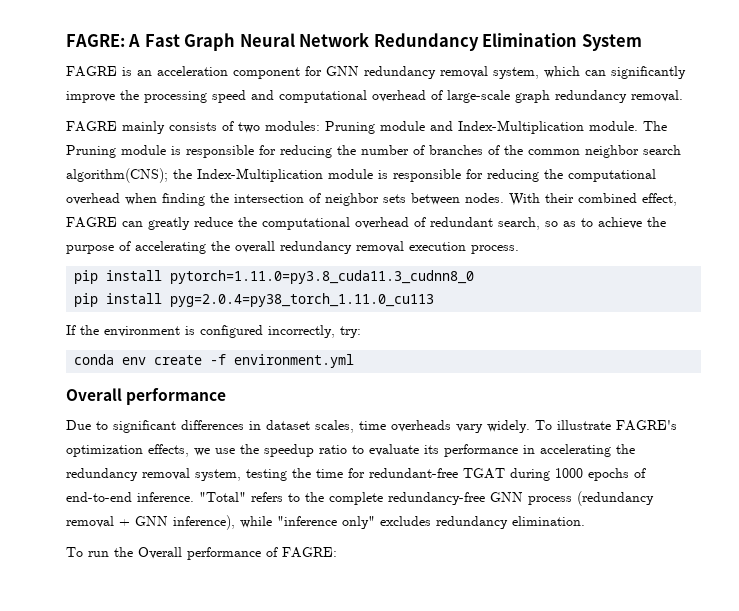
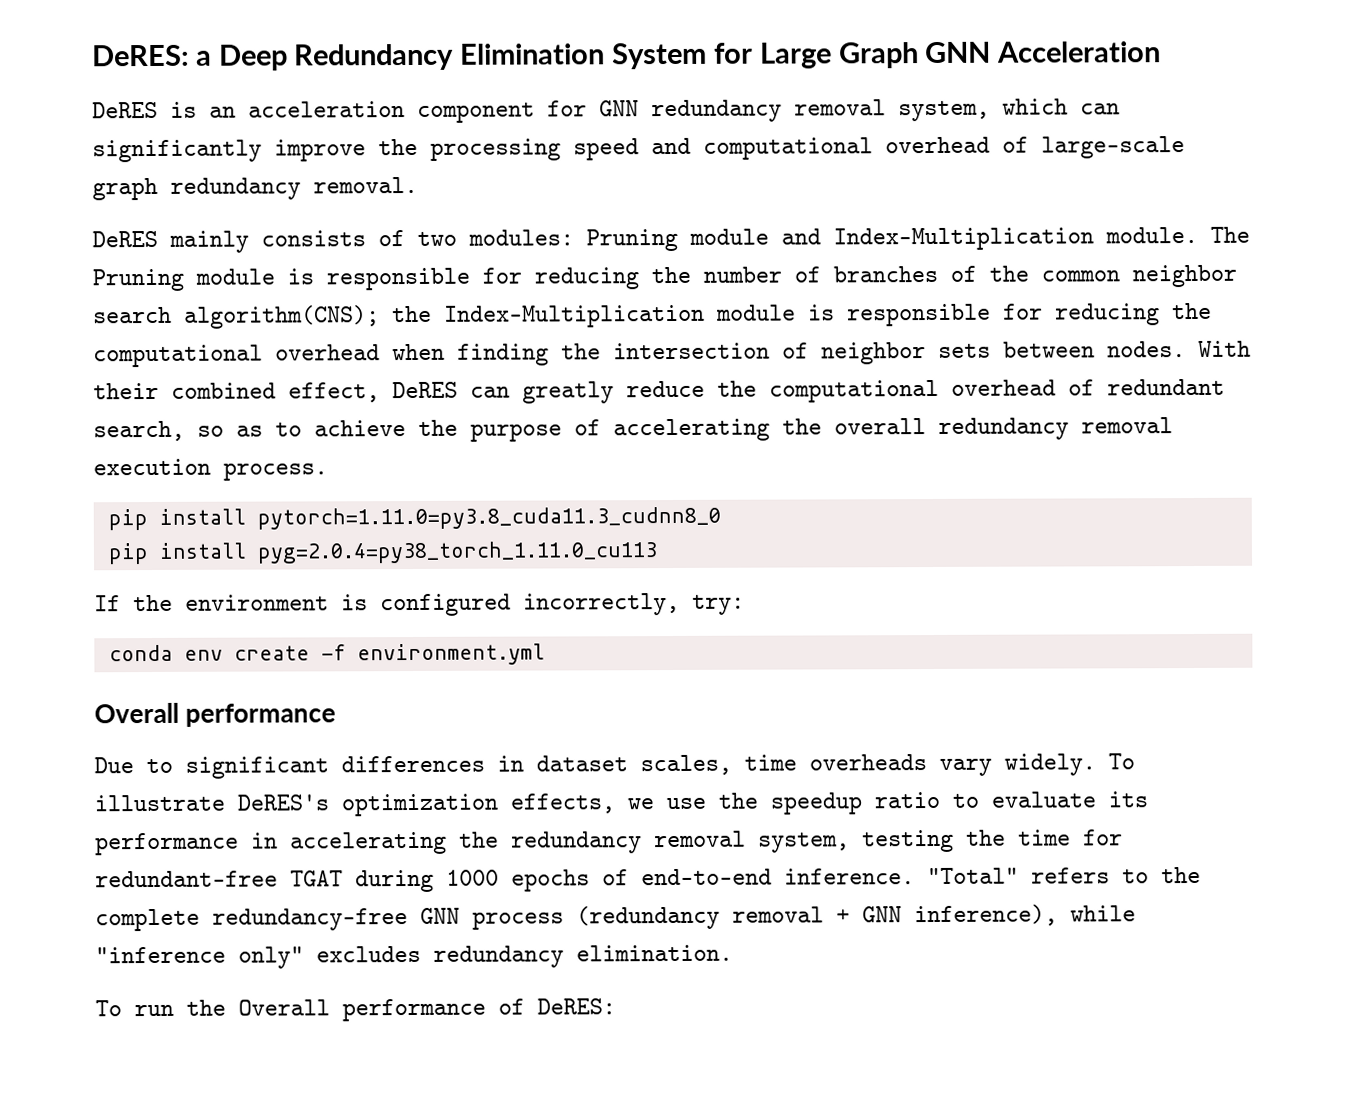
[66,33,642,51] [66,66,117,77] FAGRE: A Fast Graph Neural Network Redundancy Elimination System // FAGRE -> [92,41,1162,71] [92,101,158,119] DeRES: a Deep Redundancy Elimination System for Large Graph GNN Acceleration // DeRES
[66,121,117,132] FAGRE -> [92,230,158,248] DeRES
[66,217,117,228] FAGRE -> [392,381,458,399] DeRES
[616,420,677,431] FAGRE's -> [237,794,329,811] DeRES's
[282,547,337,558] FAGRE: -> [537,998,616,1015] DeRES:

